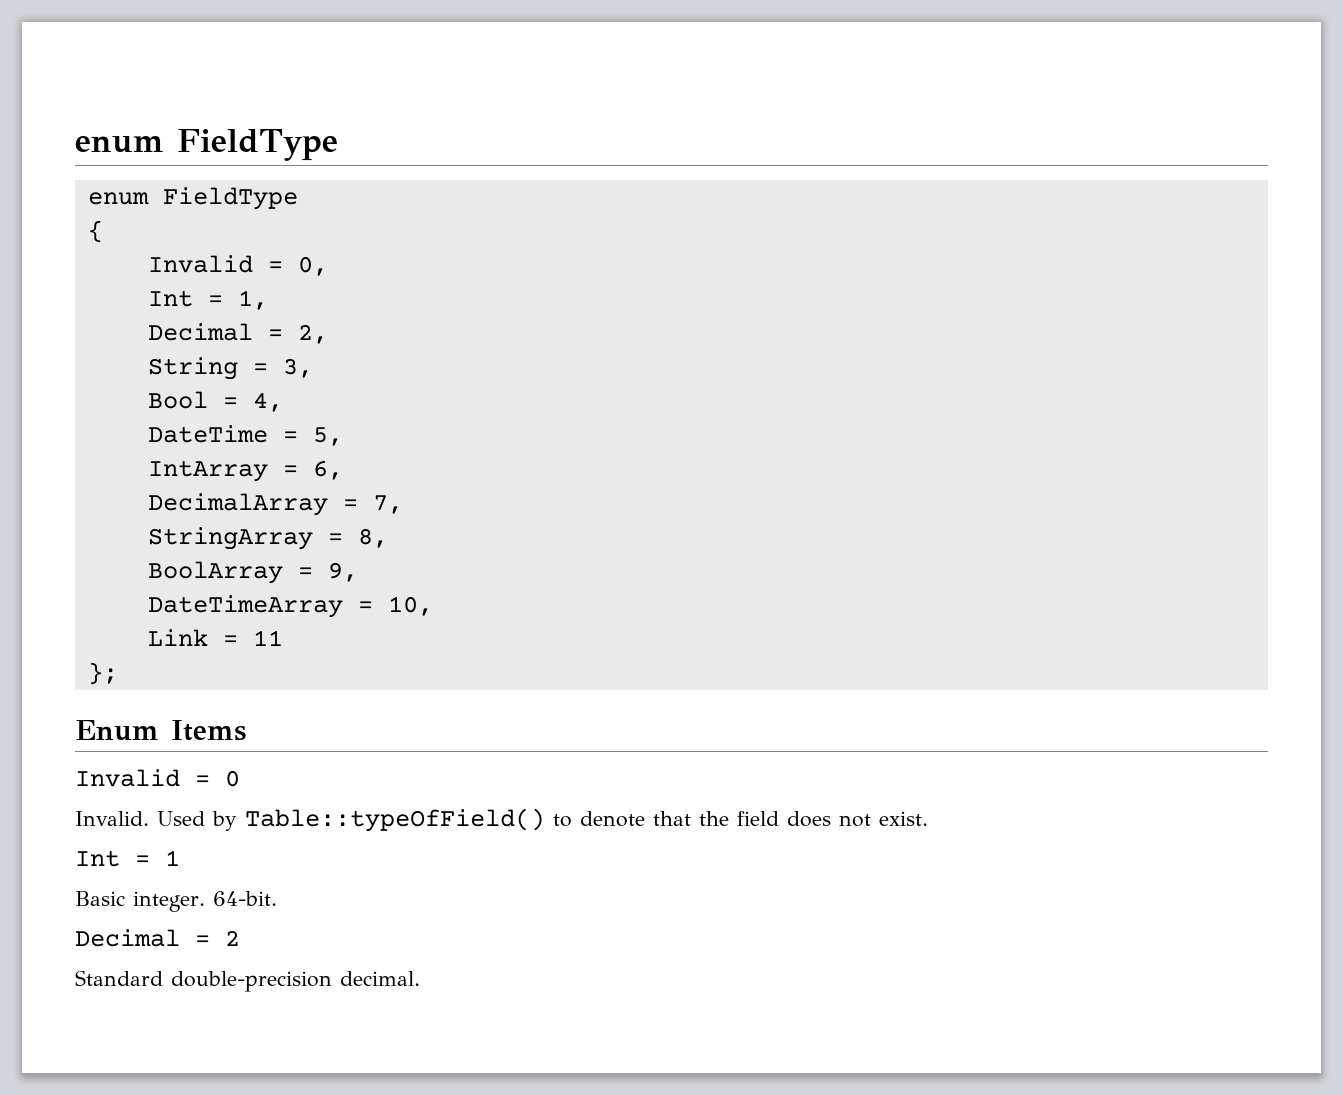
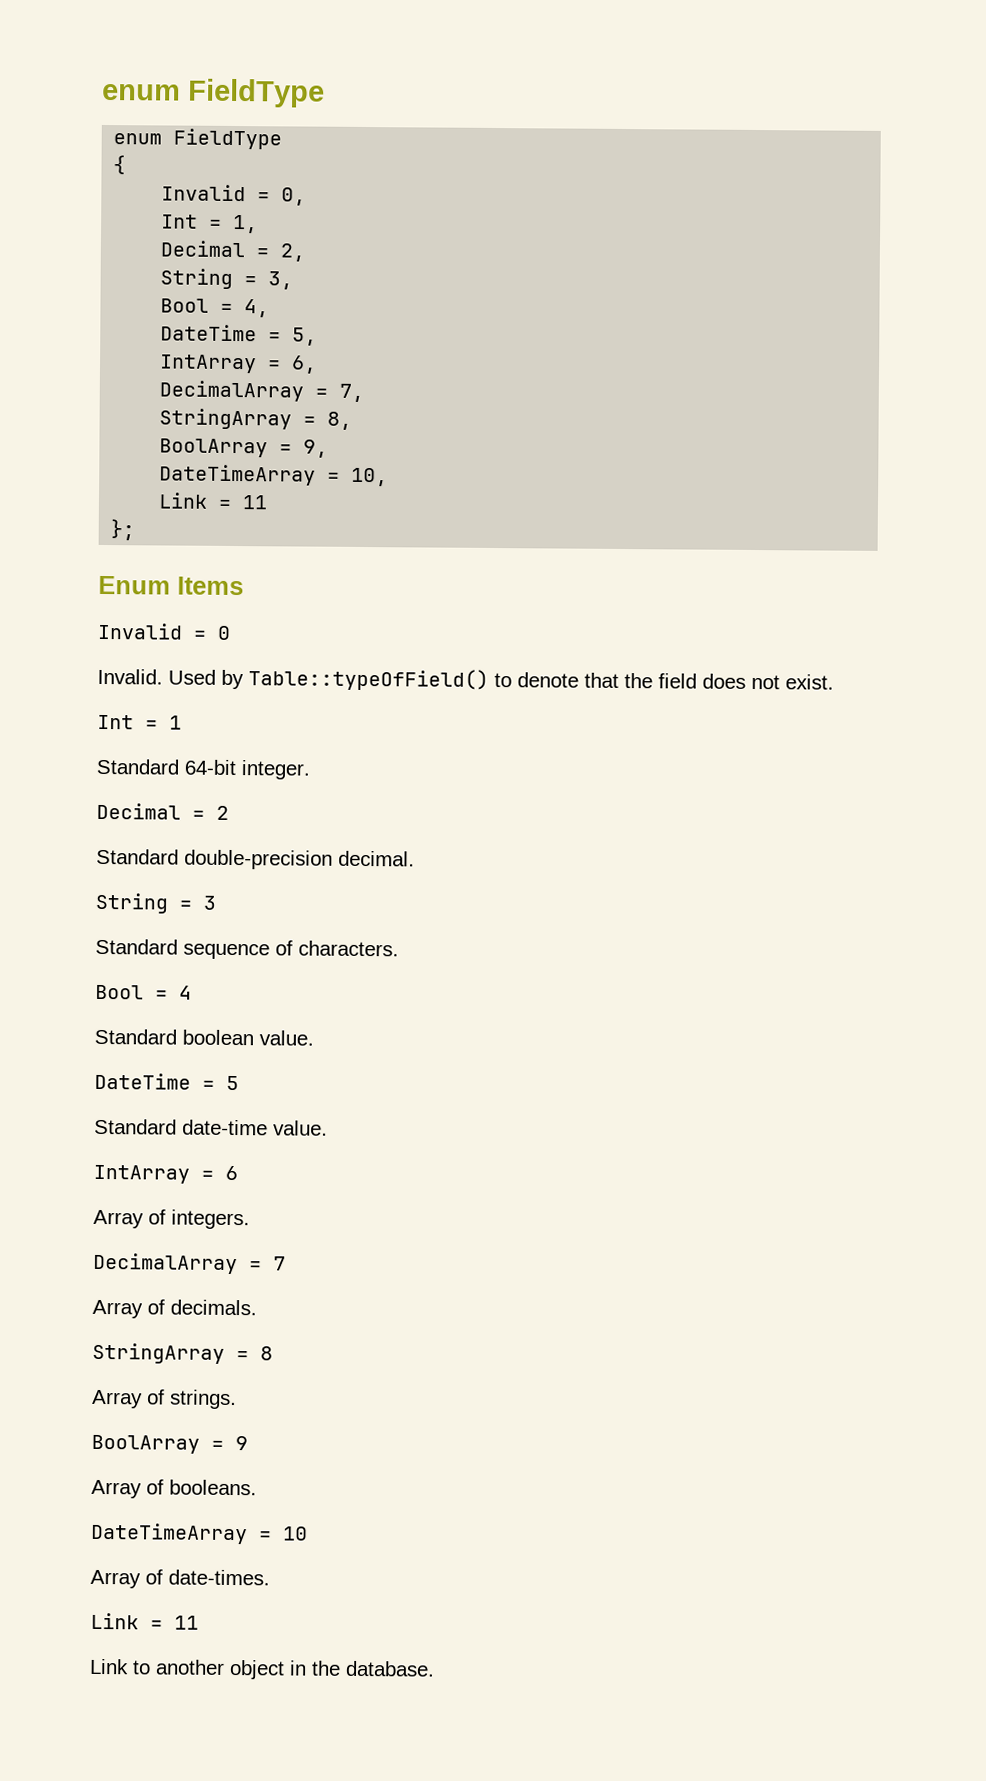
[75,891,125,906] Basic -> [96,758,236,776] Standard 64-bit
[212,891,277,906] 64-bit. -> (310, 770) none
(420, 978) none -> [95,892,216,914] [95,938,399,960] [95,984,192,1000] [94,1028,314,1046] [94,1072,239,1091] [94,1118,328,1136] [93,1164,238,1184] [93,1209,250,1230] [93,1252,286,1275] [92,1299,257,1319] [92,1342,273,1364] [92,1389,237,1410] [91,1434,248,1454] [91,1479,257,1499] [90,1522,308,1545] [90,1569,270,1589] [90,1612,199,1630] [89,1658,435,1680] // String = 3 // Standard sequence of characters. // Bool = 4 // Standard boolean value. // DateTime = 5 // Standard date-time value. // IntArray = 6 // Array of integers. // DecimalArray = 7 // Array of decimals. // StringArray = 8 // Array of strings. // BoolArray = 9 // Array of booleans. // DateTimeArray = 10 // Array of date-times. // Link = 11 // Link to another object in the database.

